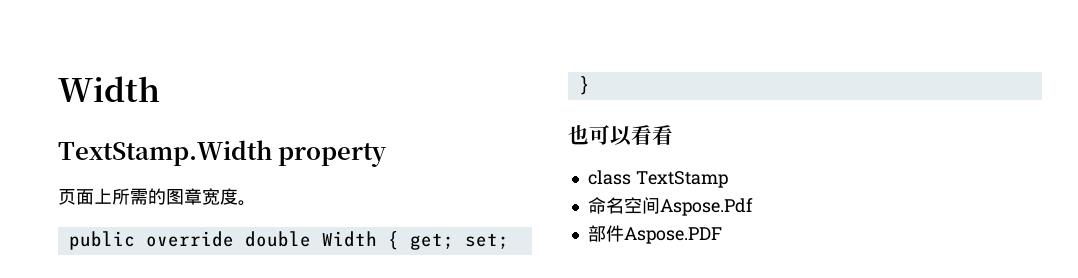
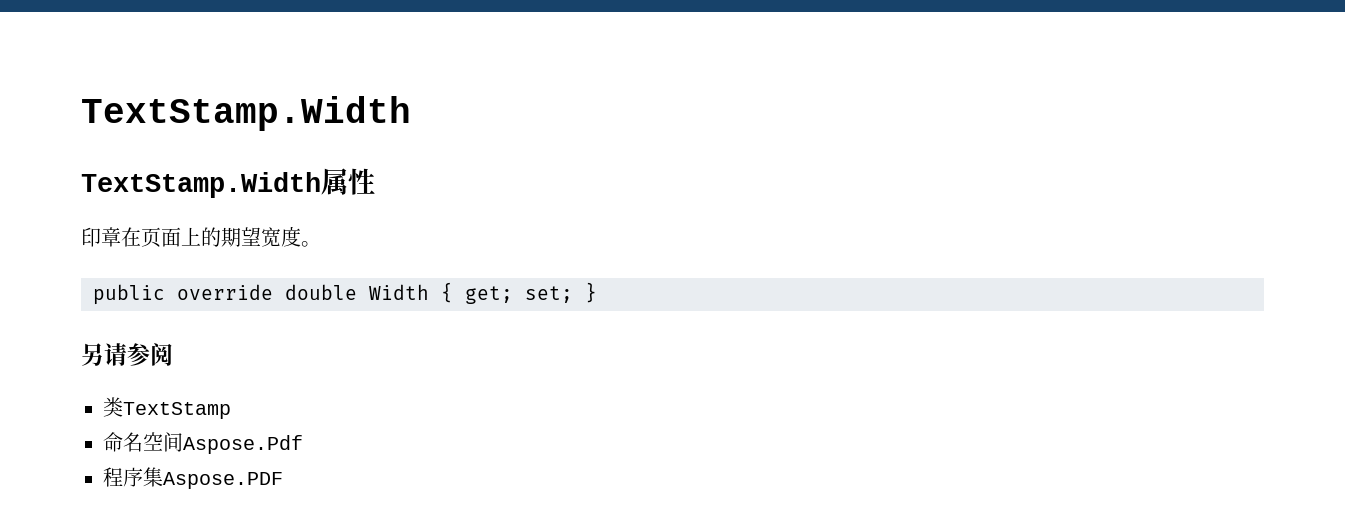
[58,76,160,102] [58,140,387,167] [58,188,202,205] Width // TextStamp.Width property // 页面上所需的图章 -> [81,96,411,131] [81,168,375,198] [81,227,261,247] TextStamp.Width // TextStamp.Width属性 // 印章在页面上的期望
[568,125,673,146] [587,170,631,185] 也可以看看 // class -> [81,343,173,366] [103,397,123,417] 另请参阅 // 类
[587,225,624,242] 部件 -> [103,467,163,487] 程序集

